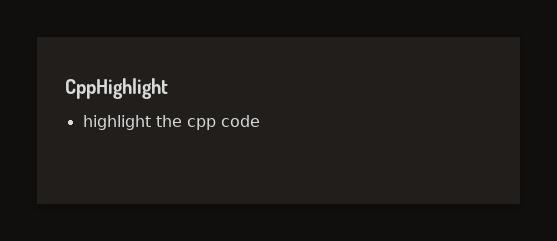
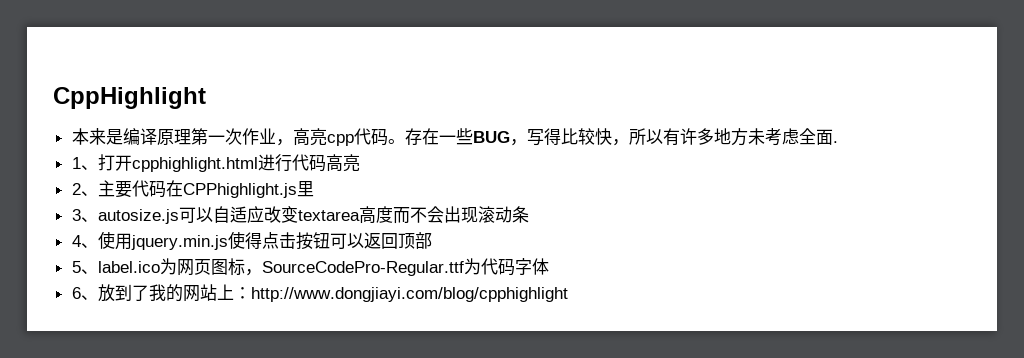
[82,115,260,130] highlight the cpp code -> [71,128,838,146] [71,154,360,172] [71,180,314,198] [71,206,529,224] [71,231,432,250] [71,258,549,276] [71,284,568,302] 本来是编译原理第一次作业，高亮cpp代码。存在一些BUG，写得比较快，所以有许多地方未考虑全面. // 1、打开cpphighlight.html进行代码高亮 // 2、主要代码在CPPhighlight.js里 // 3、autosize.js可以自适应改变textarea高度而不会出现滚动条 // 4、使用jquery.min.js使得点击按钮可以返回顶部 // 5、label.ico为网页图标，SourceCodePro-Regular.ttf为代码字体 // 6、放到了我的网站上：http://www.dongjiayi.com/blog/cpphighlight

